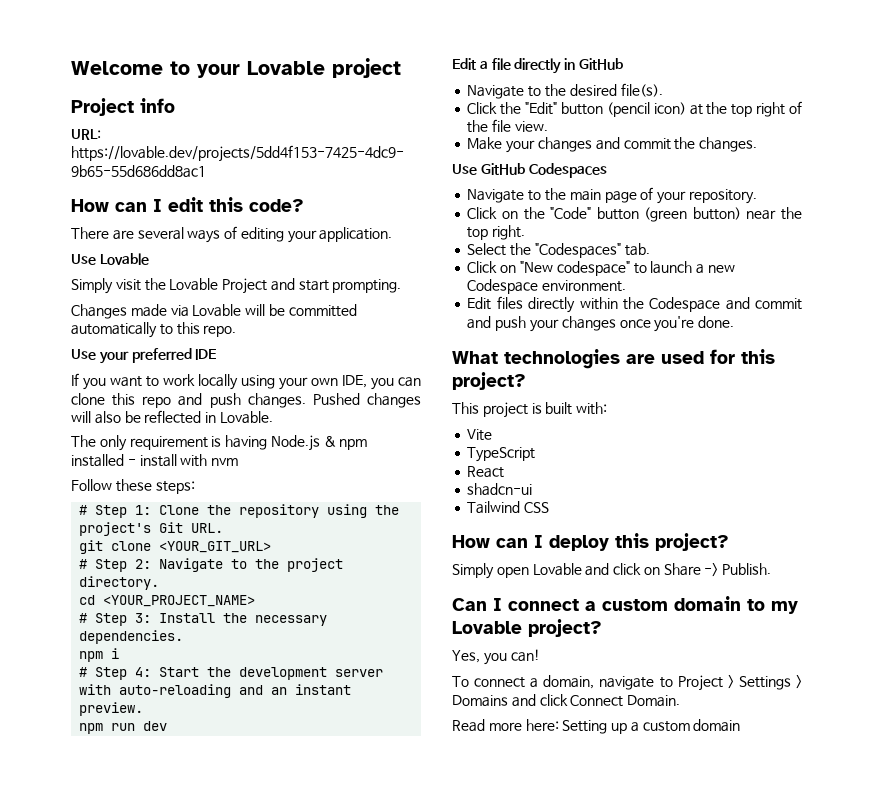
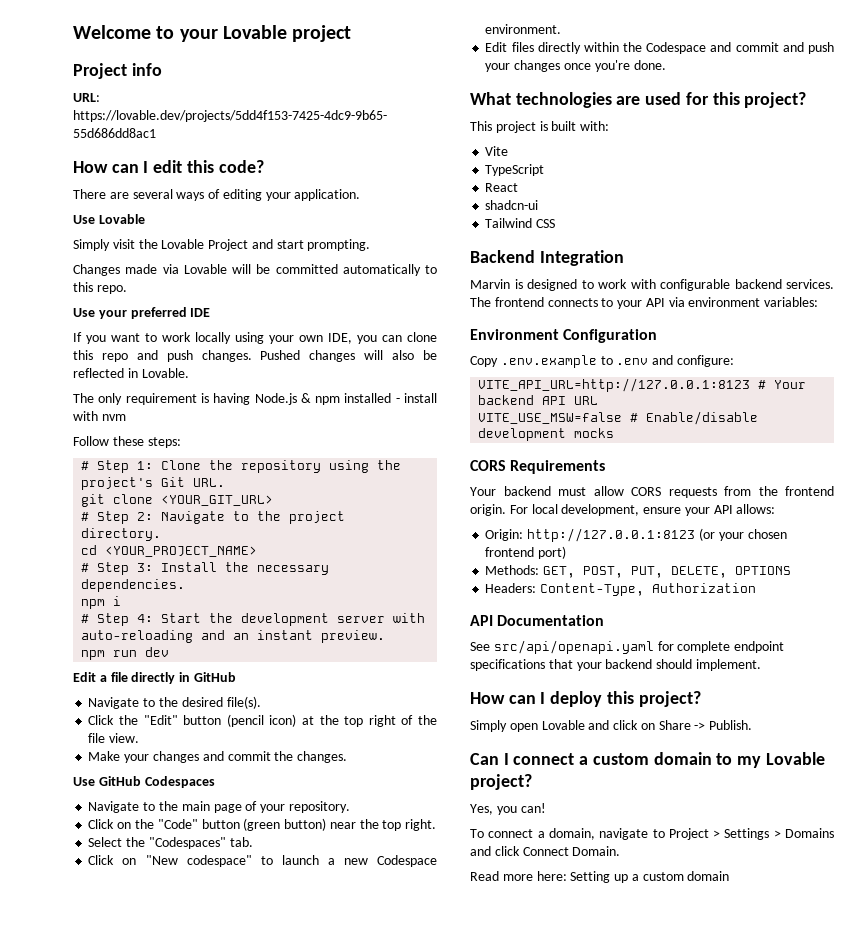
(550, 507) none -> [470,250,624,266] [470,279,834,291] [470,297,819,309] [470,329,658,343] [470,355,734,368] [478,378,807,392] [478,395,599,405] [478,411,759,425] [478,428,615,441] [470,460,606,474] [470,486,834,498] [470,504,776,516] [485,528,787,542] [485,546,567,559] [485,565,792,578] [485,583,757,596] [470,615,605,626] [470,640,785,654] [470,659,761,671] // Backend Integration // Marvin is designed to work with configurable backend services. The frontend connects to your API via environment variables: // Environment Configuration // Copy .env.example to .env and configure: // VITE_API_URL=http://127.0.0.1:8123 # Your backend API URL // VITE_USE_MSW=false # Enable/disable development mocks // CORS Requirements // Your backend must allow CORS requests from the frontend origin. For local development, ensure your API allows: // Origin: http://127.0.0.1:8123 (or your chosen frontend port) // Methods: GET, POST, PUT, DELETE, OPTIONS // Headers: Content-Type, Authorization // API Documentation // See src/api/openapi.yaml for complete endpoint specifications that your backend should implement.

